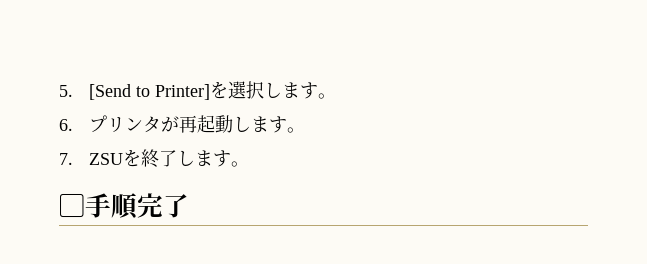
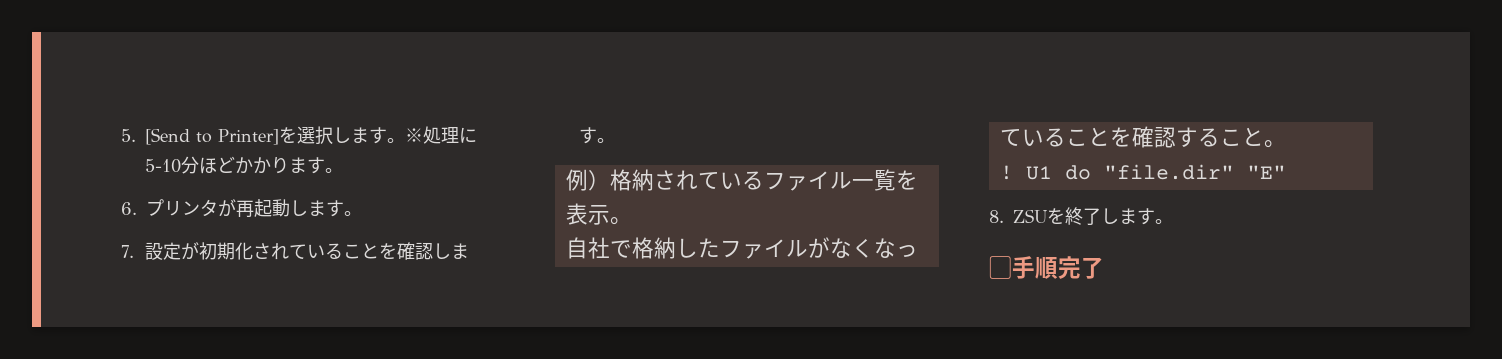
(337, 96) none -> [405,126,478,144] [145,156,344,174] ※処理に5-10分ほどかかります。
(73, 159) none -> [145,242,470,260] [579,127,616,144] [565,169,918,191] [565,203,632,225] [565,237,918,259] [999,126,1286,148] [999,164,1286,180] [989,210,1004,223] 設定が初期化されていることを確認します。 // 例）格納されているファイル一覧を表示。 // 自社で格納したファイルがなくなっていることを確認すること。 // ! U1 do "file.dir" "E" // 8.

